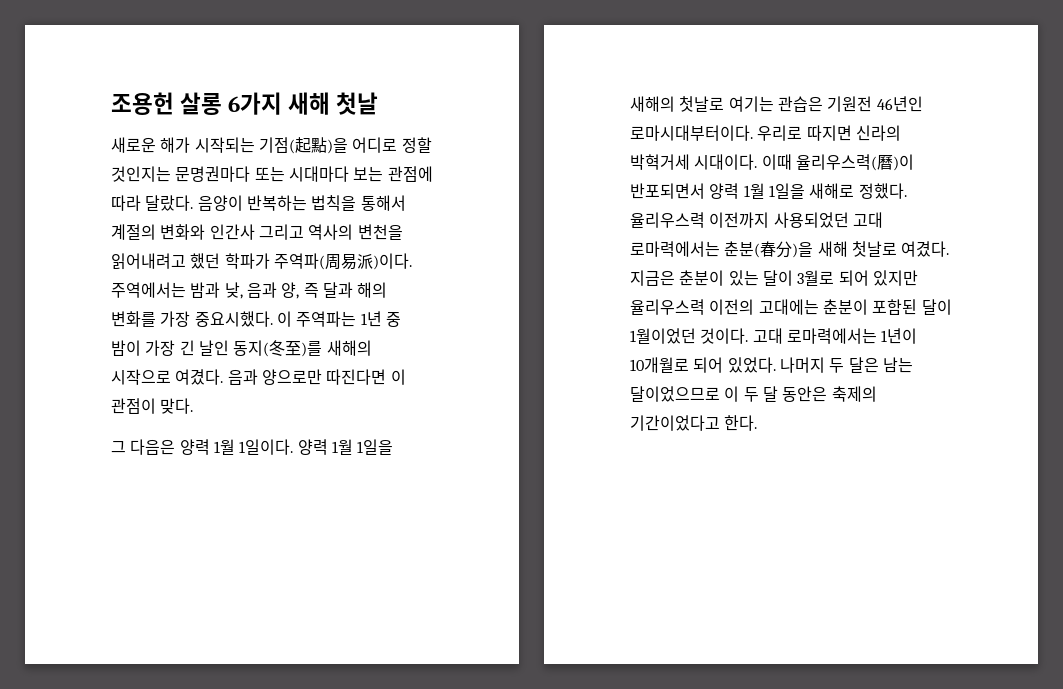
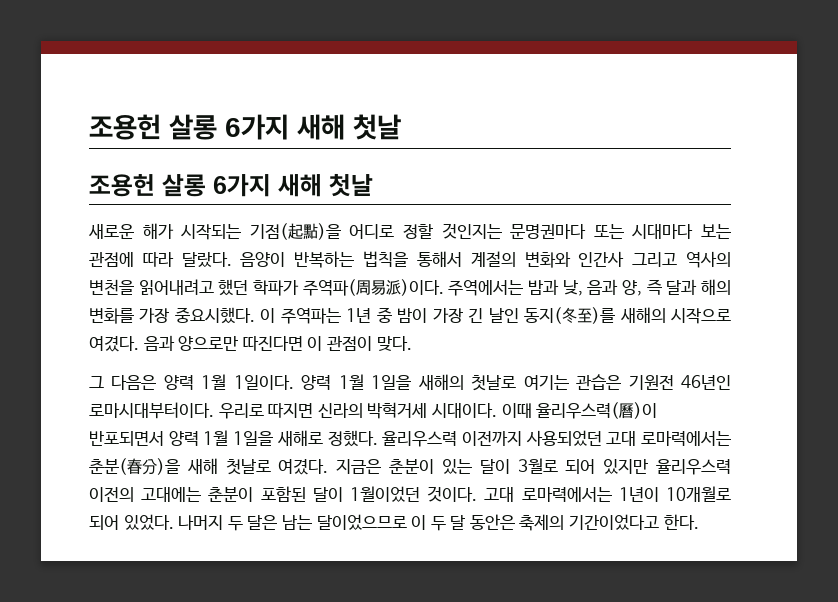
[111,92,379,115] 조용헌 살롱 6가지 새해 첫날 -> [89,114,401,140] [89,173,373,197] 조용헌 살롱 6가지 새해 첫날 // 조용헌 살롱 6가지 새해 첫날

